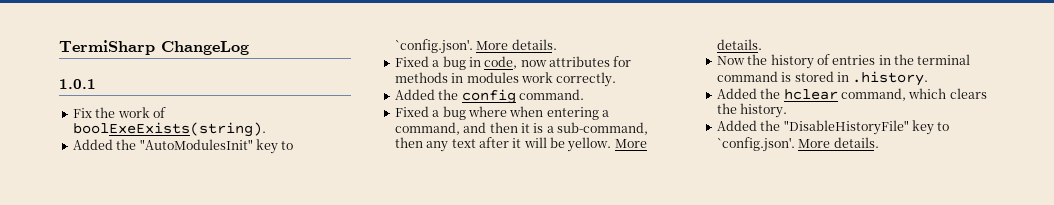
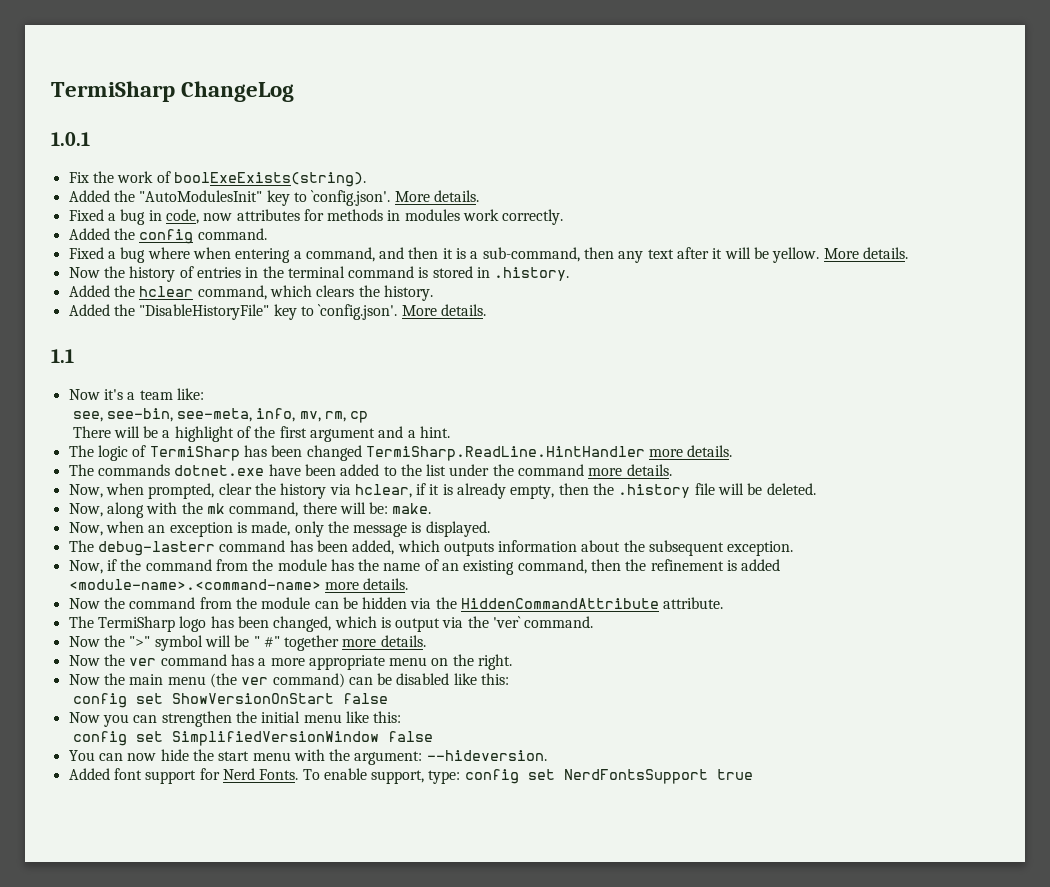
(879, 142) none -> [51,349,74,363] [68,388,204,400] [72,408,369,423] [72,426,451,442] [68,445,733,461] [68,464,672,476] [68,483,816,499] [68,502,432,518] [68,521,490,537] [68,540,794,556] [68,559,781,575] [68,578,409,590] [68,597,724,609] [68,616,594,632] [68,635,426,651] [68,654,513,670] [68,673,510,688] [72,693,388,708] [68,711,402,727] [72,731,433,746] [68,749,547,765] [68,768,753,784] // 1.1 // Now it's a team like: // see, see-bin, see-meta, info, mv, rm, cp // There will be a highlight of the first argument and a hint. // The logic of TermiSharp has been changed TermiSharp.ReadLine.HintHandler more details. // The commands dotnet.exe have been added to the list under the command more details. // Now, when prompted, clear the history via hclear, if it is already empty, then the .history file will be deleted. // Now, along with the mk command, there will be: make. // Now, when an exception is made, only the message is displayed. // The debug-lasterr command has been added, which outputs information about the subsequent exception. // Now, if the command from the module has the name of an existing command, then the refinement is added <module-name>.<command-name> more details. // Now the command from the module can be hidden via the HiddenCommandAttribute attribute. // The TermiSharp logo has been changed, which is output via the 'ver` command. // Now the ">" symbol will be " #" together more details. // Now the ver command has a more appropriate menu on the right. // Now the main menu (the ver command) can be disabled like this: // config set ShowVersionOnStart false // Now you can strengthen the initial menu like this: // config set SimplifiedVersionWindow false // You can now hide the start menu with the argument: --hideversion. // Added font support for Nerd Fonts. To enable support, type: config set NerdFontsSupport true

